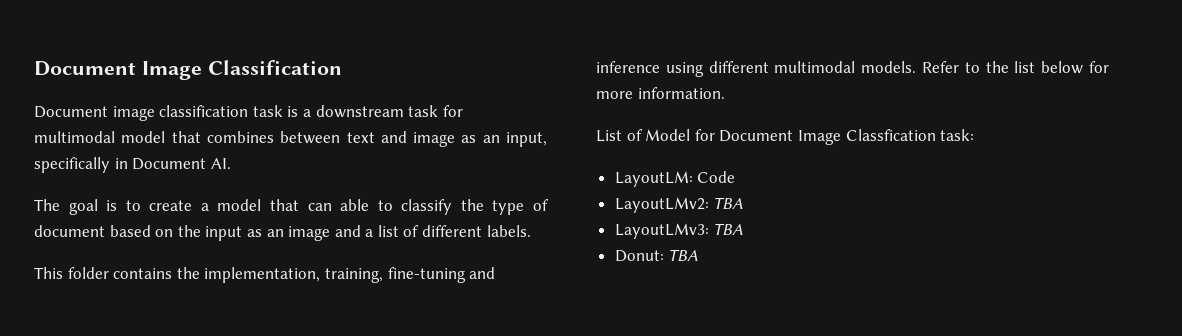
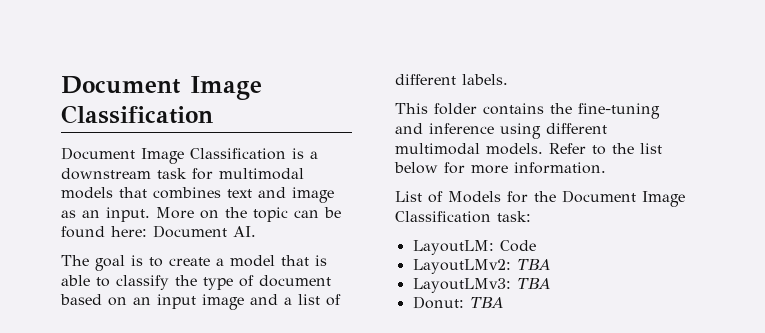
[112,105,283,121] image classification task -> [141,148,286,164] Image Classification
[121,131,166,143] model -> [61,187,113,199] models
[280,131,341,144] between -> (221, 193) none
[506,132,547,147] [34,157,128,173] input, specifically in -> [106,207,341,222] [61,226,147,238] input. More on the topic can be found here:
[307,203,332,211] can -> [315,255,327,266] is
[177,225,284,241] the input as an -> [133,294,196,309] an input
[204,267,383,283] implementation, training, -> (572, 108) none
[645,129,936,145] Model for Document Image Classfication -> [448,190,685,207] [395,211,491,223] Models for the Document Image Classification

